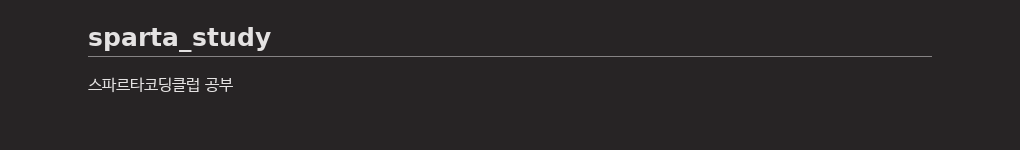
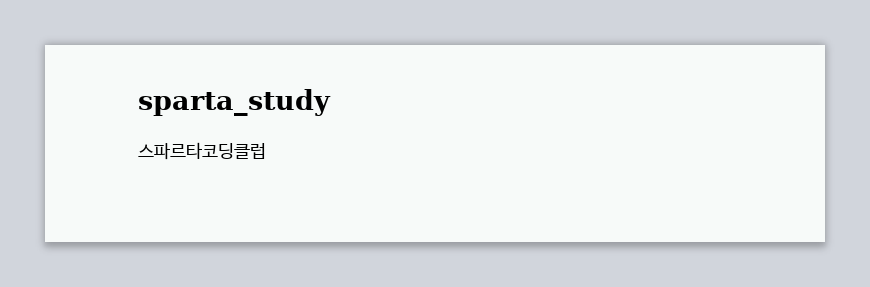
[205,78,233,92] 공부 -> (266, 151) none

